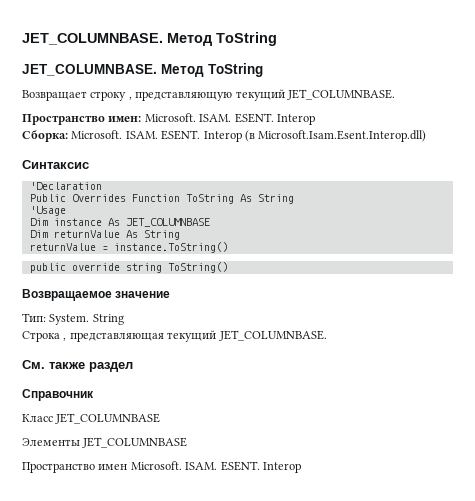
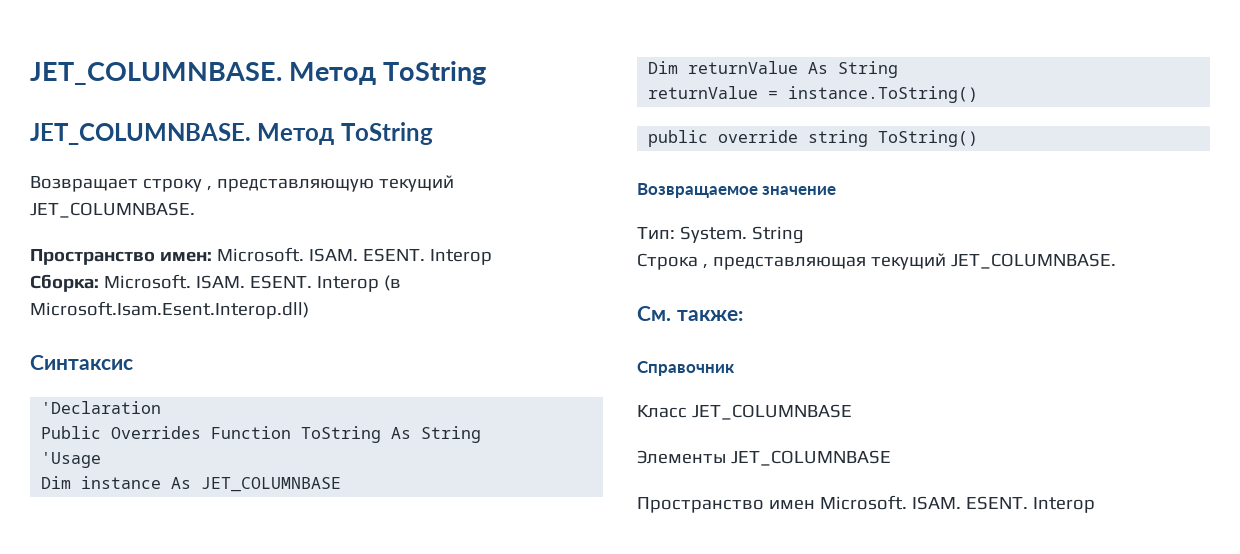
[49,362,133,372] также раздел -> [676,310,743,321] также:

